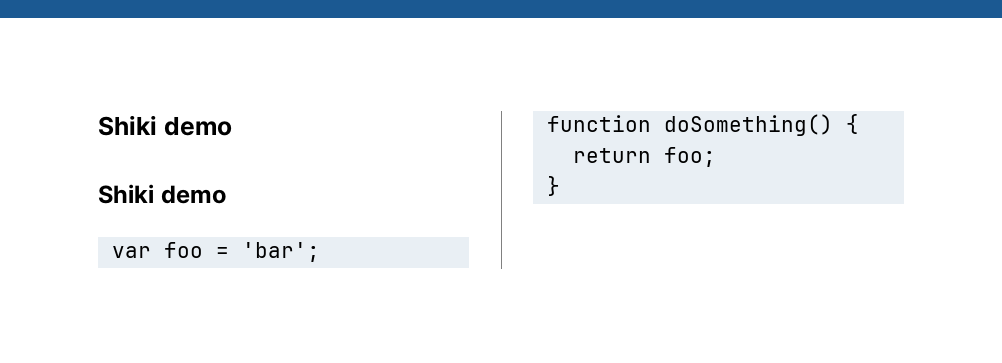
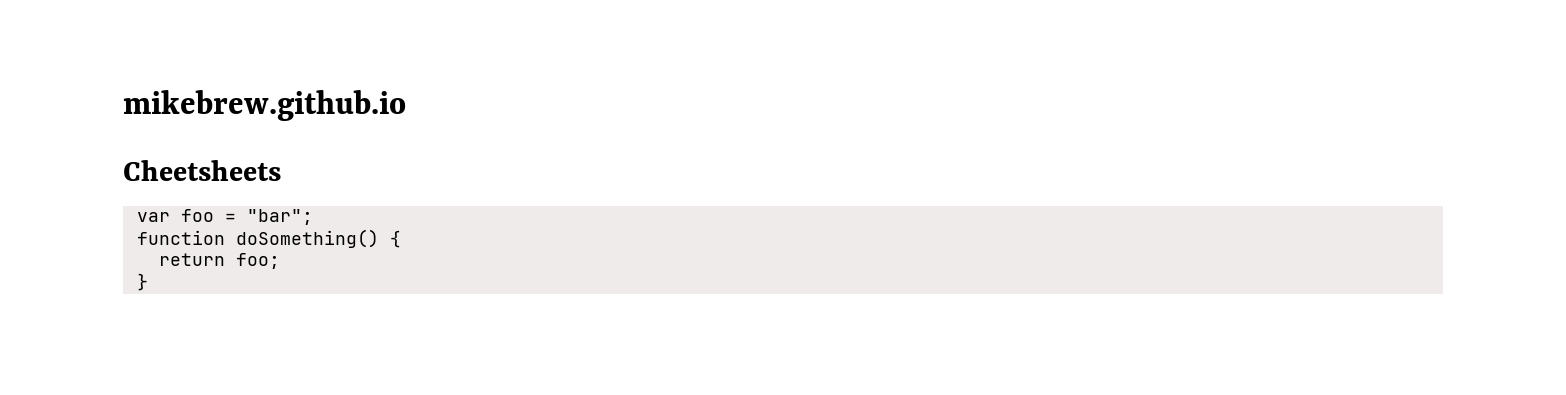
[98,115,232,136] [98,184,226,204] Shiki demo // Shiki demo -> [123,90,406,121] [123,160,281,181] mikebrew.github.io // Cheetsheets
[242,242,321,262] 'bar'; -> [246,209,313,225] "bar";

